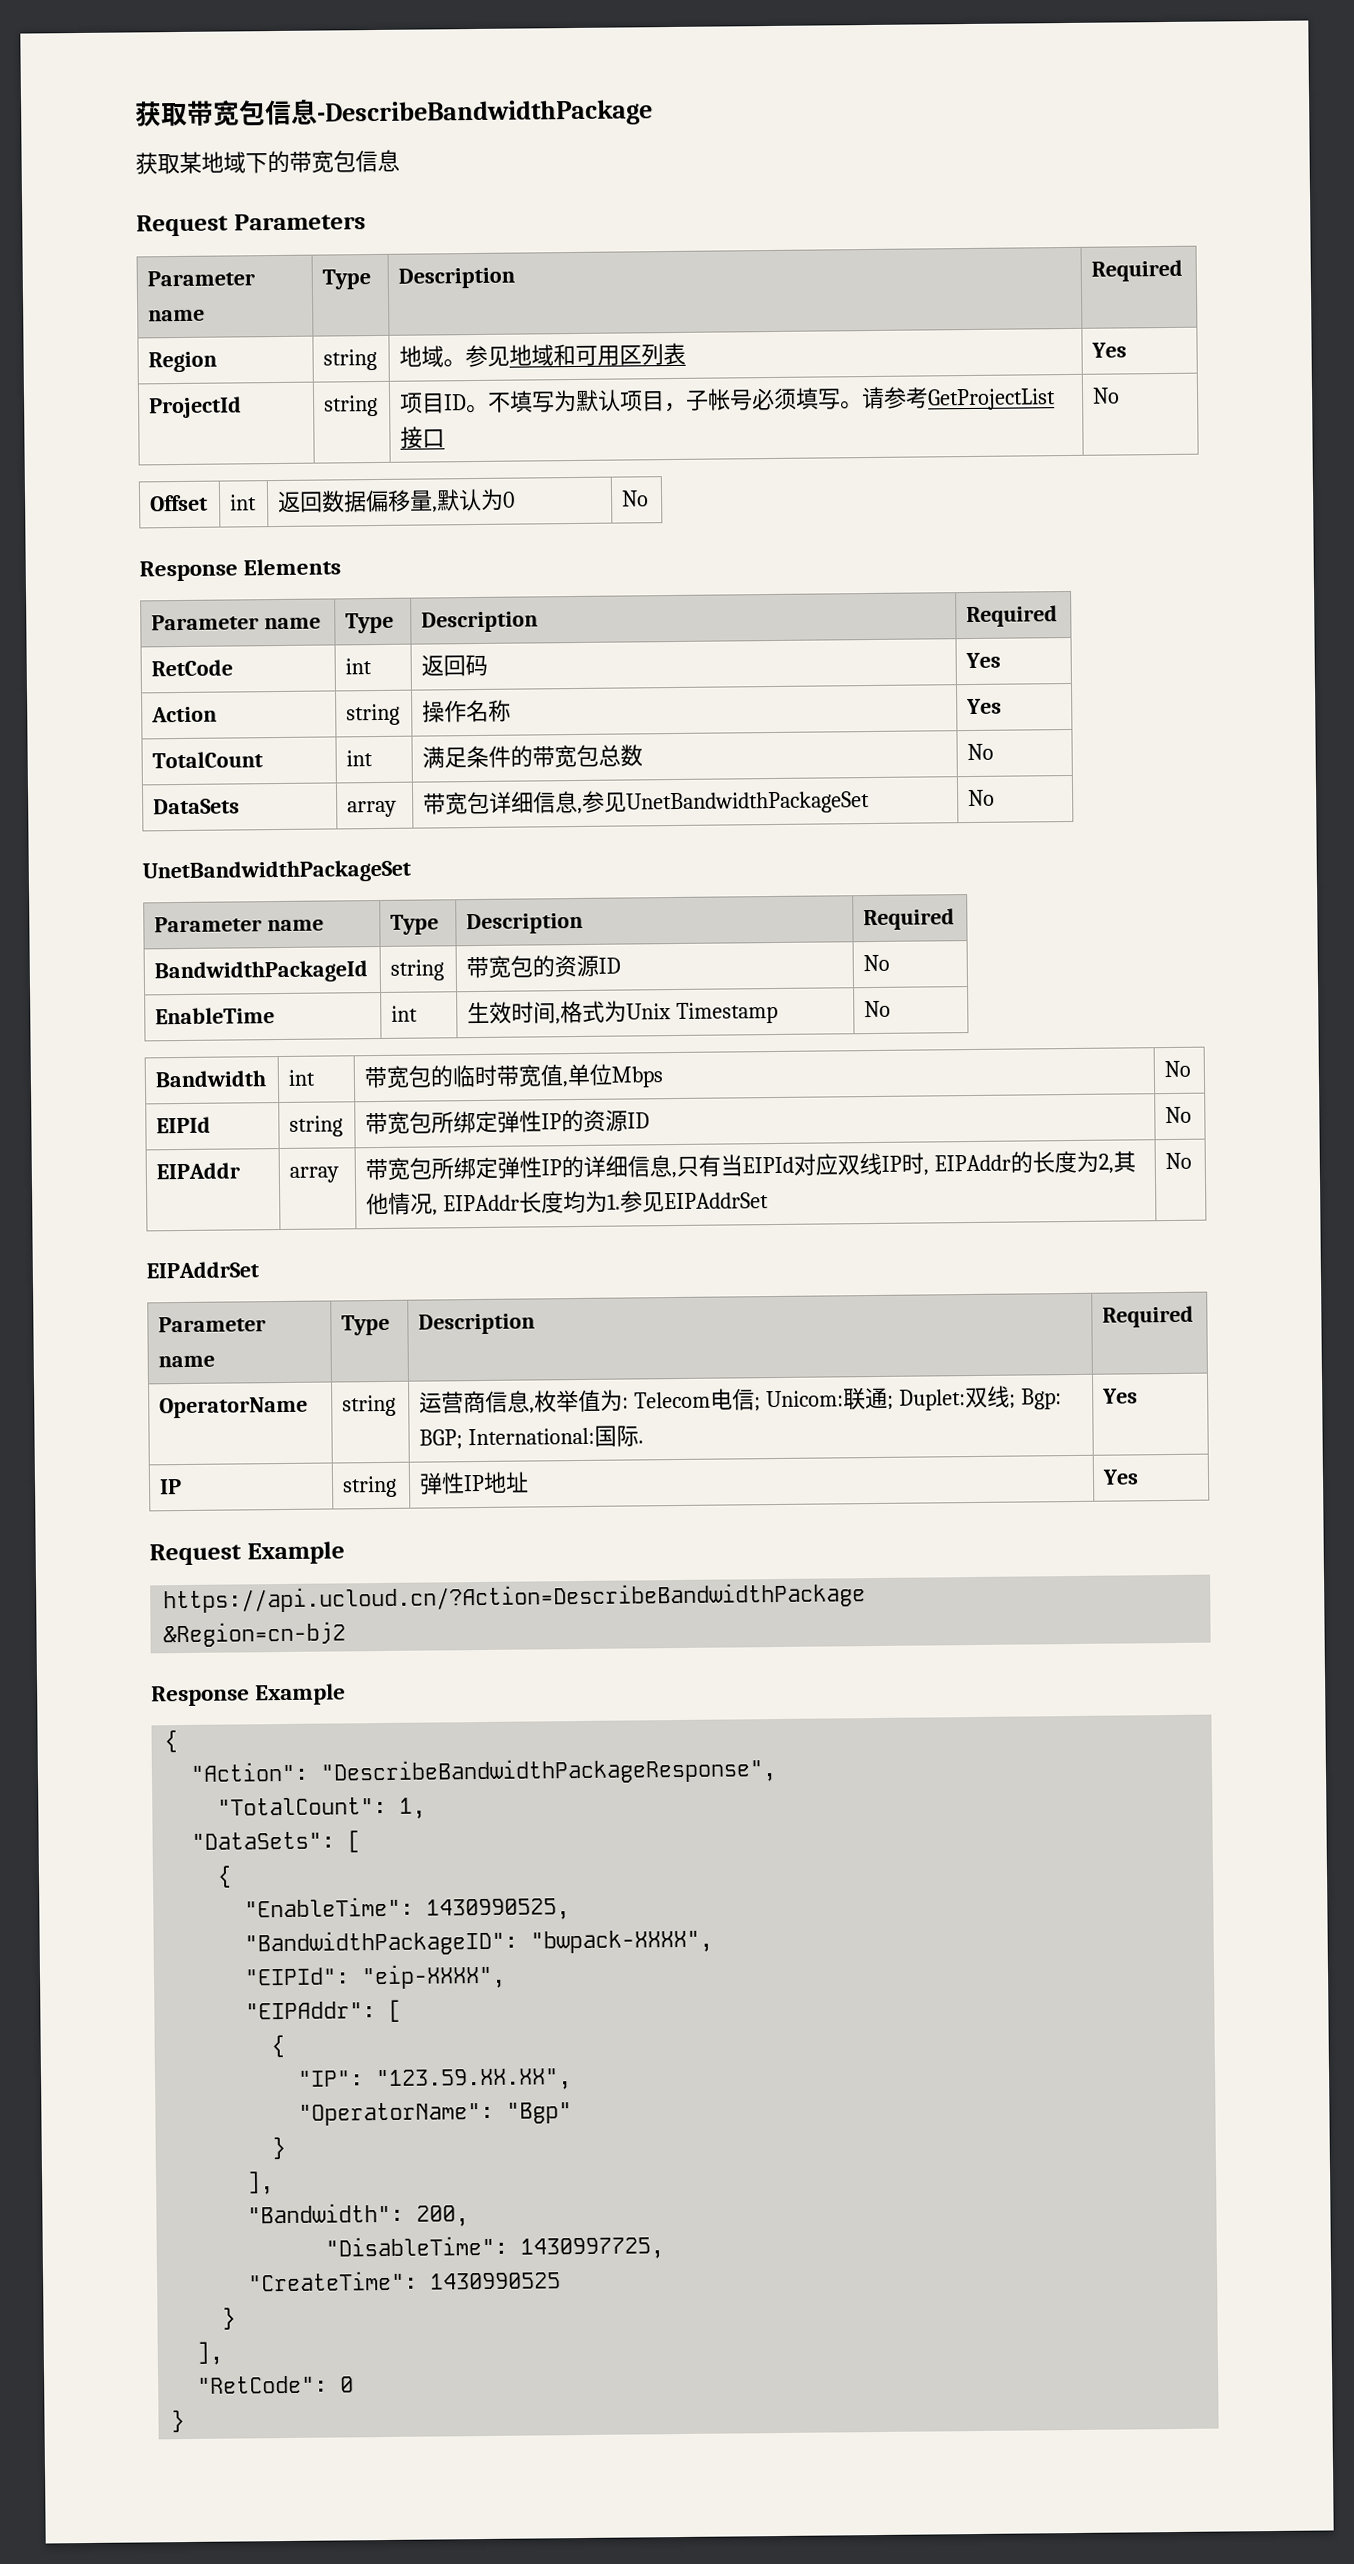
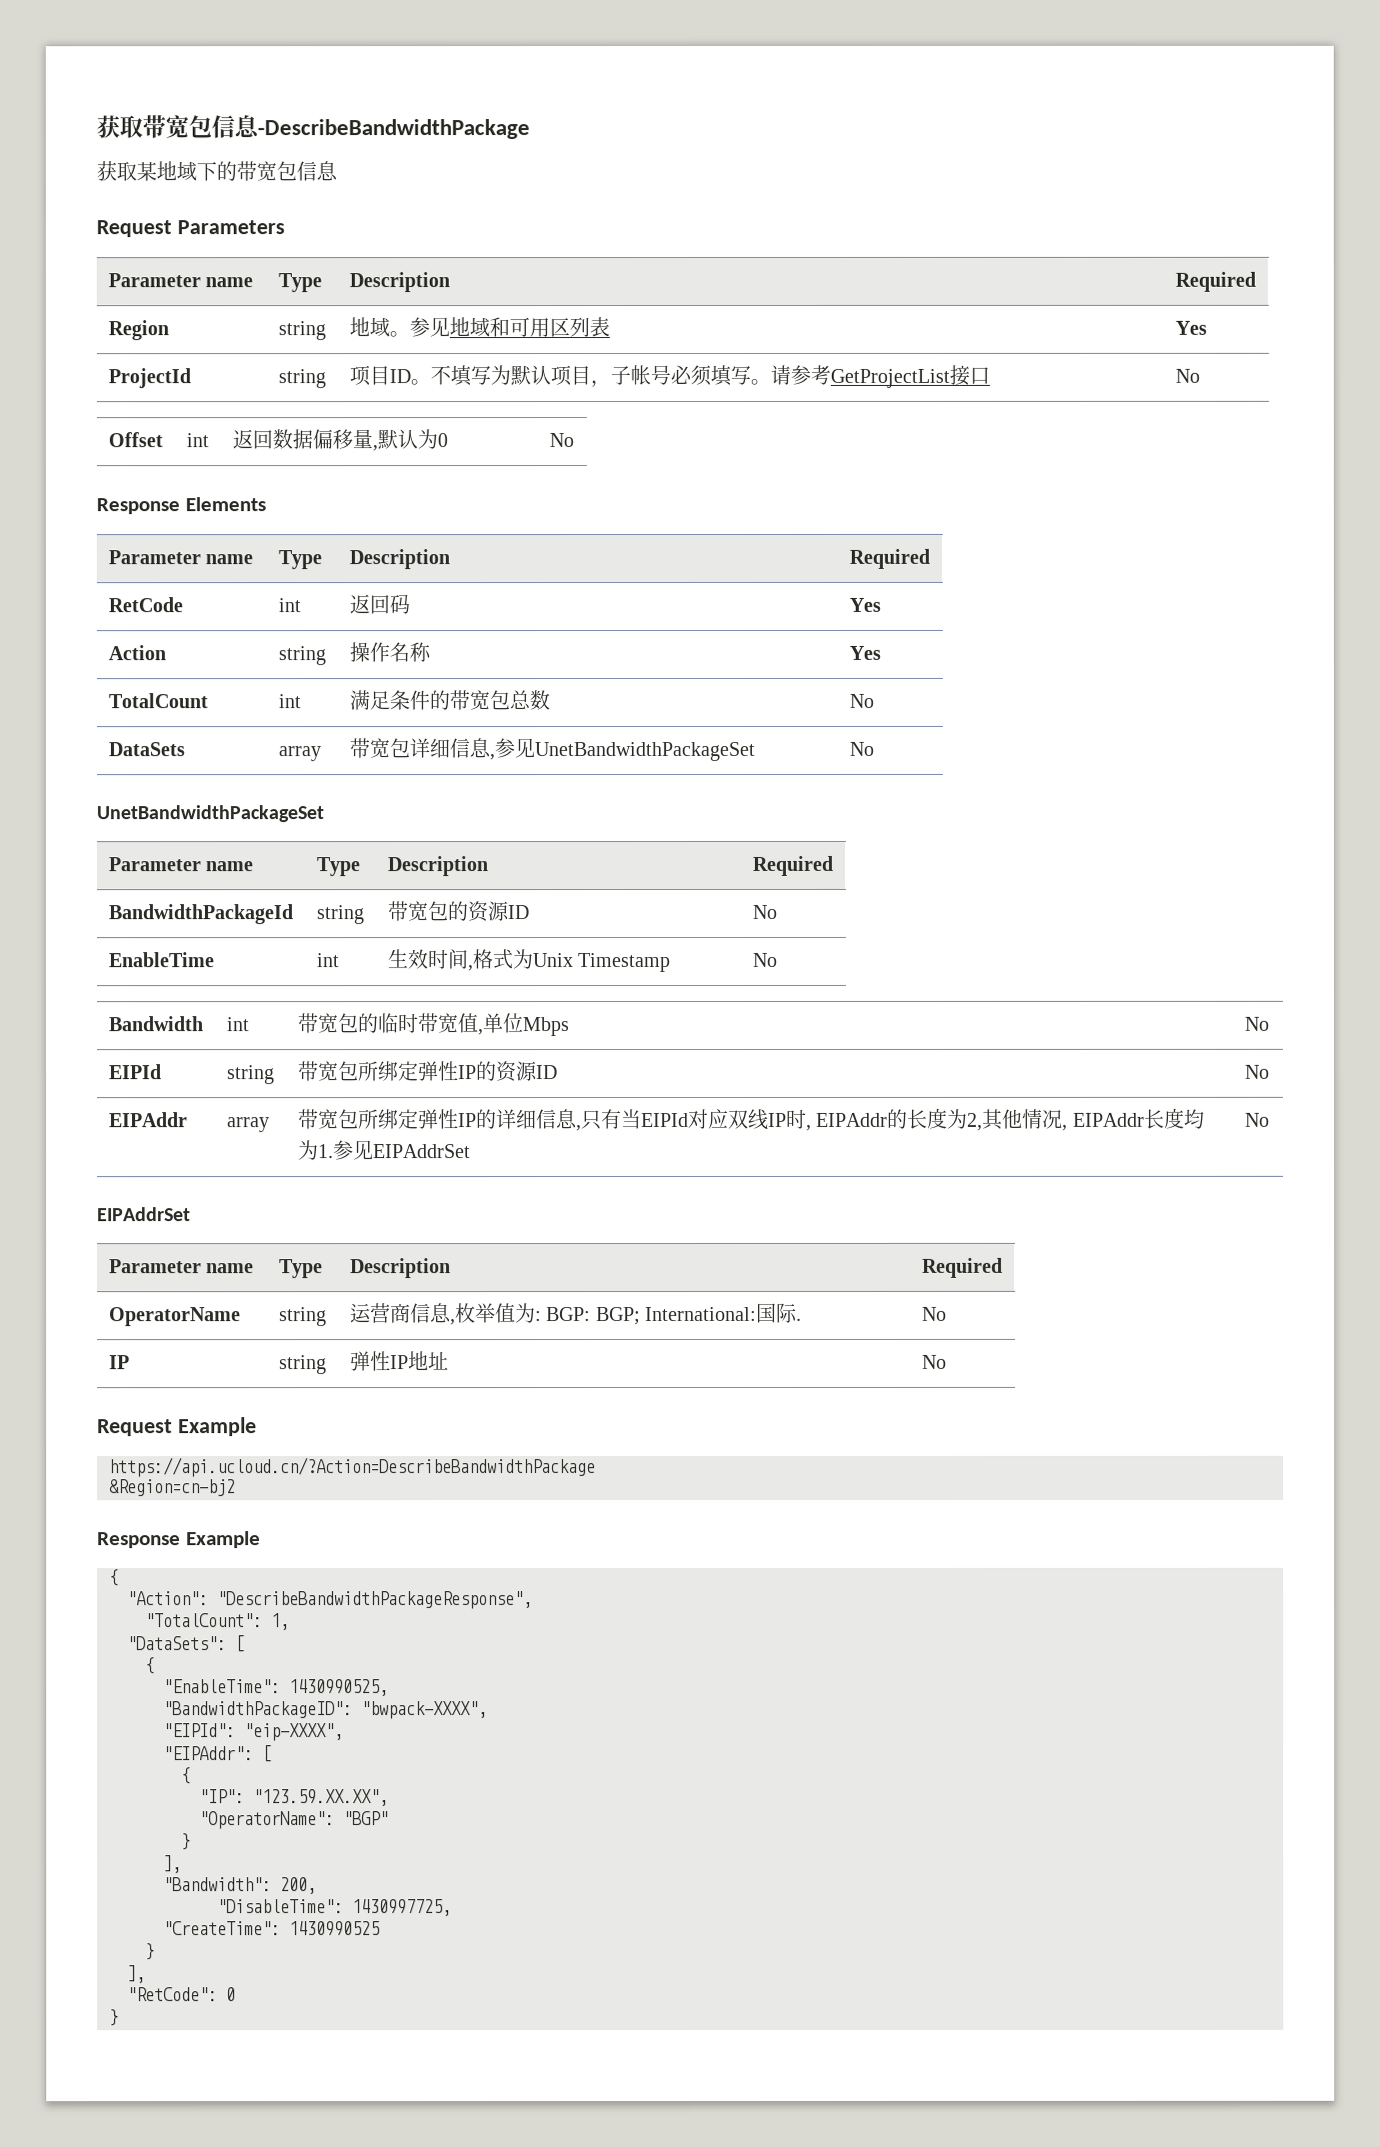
[634,1385,1062,1412] Telecom电信; Unicom:联通; Duplet:双线; Bgp: -> [546,1307,592,1322] BGP:
[1102,1388,1139,1404] Yes -> [921,1306,947,1321] No
[1102,1469,1140,1485] Yes -> [921,1354,947,1369] No
[506,2102,573,2124] "Bgp" -> [343,1811,389,1826] "BGP"

